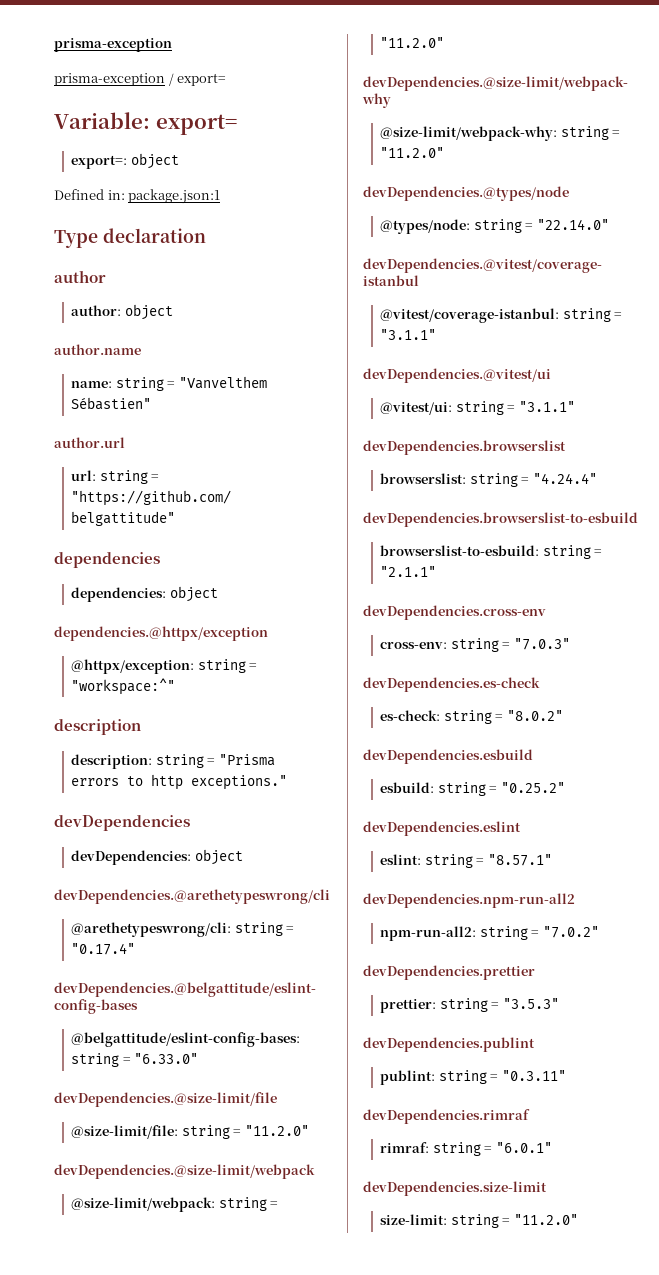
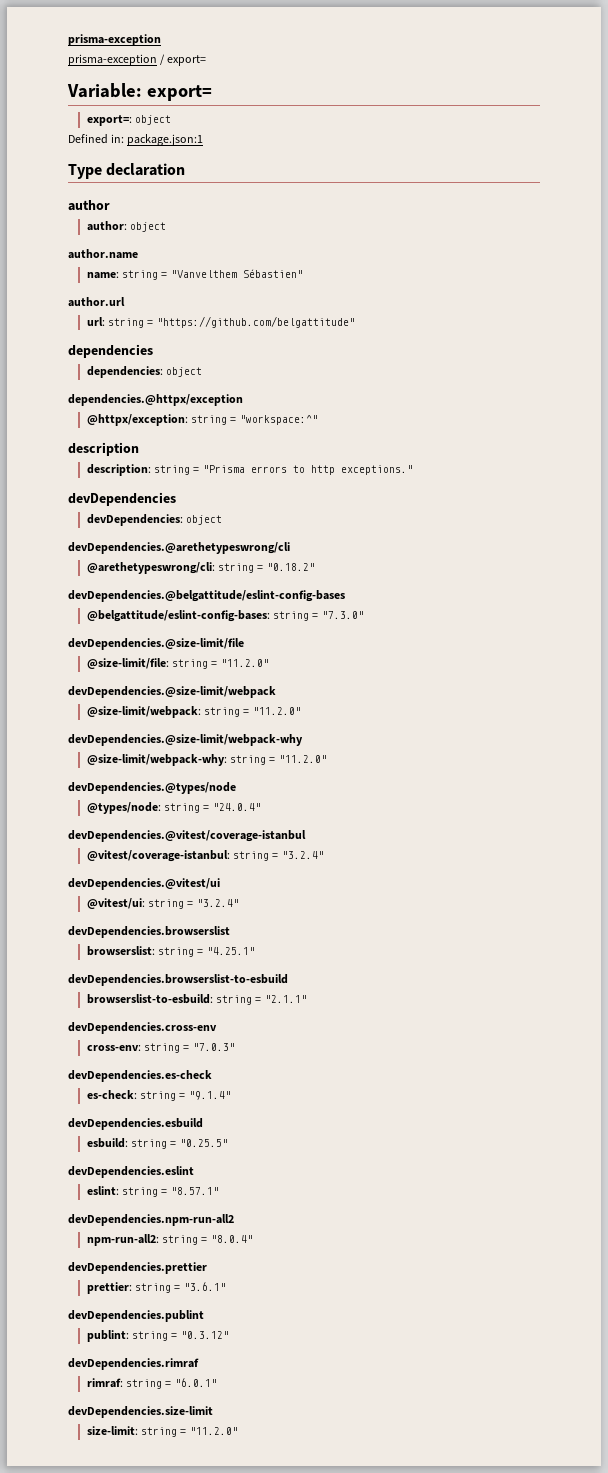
[71,943,136,955] "0.17.4" -> [266,563,315,571] "0.18.2"
[134,1053,199,1064] "6.33.0" -> [321,611,364,619] "7.3.0"
[536,219,609,230] "22.14.0" -> [212,803,261,811] "24.0.4"
[380,329,437,340] "3.1.1" -> [281,851,324,859] "3.2.4"
[518,401,575,412] "3.1.1" -> [196,899,239,907] "3.2.4"
[532,473,597,484] "4.24.4" -> [206,947,255,955] "4.25.1"
[506,710,563,721] "8.0.2" -> [188,1091,231,1100] "9.1.4"
[500,782,565,793] "0.25.2" -> [179,1139,228,1147] "0.25.5"
[542,926,599,938] "7.0.2" -> [210,1235,253,1243] "8.0.4"
[502,998,559,1009] "3.5.3" -> [183,1282,226,1291] "3.6.1"
[501,1070,566,1081] "0.3.11" -> [180,1331,229,1339] "0.3.12"

